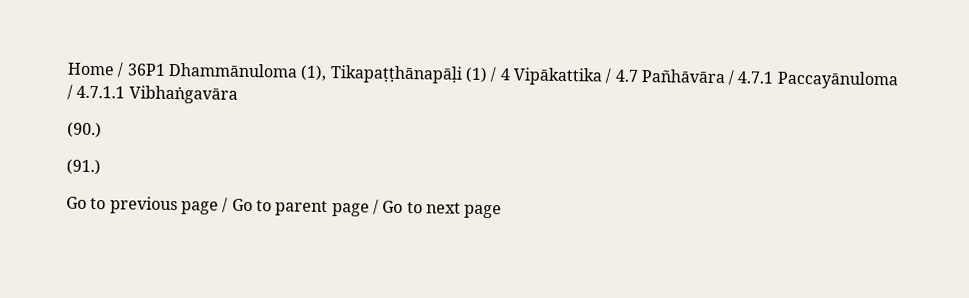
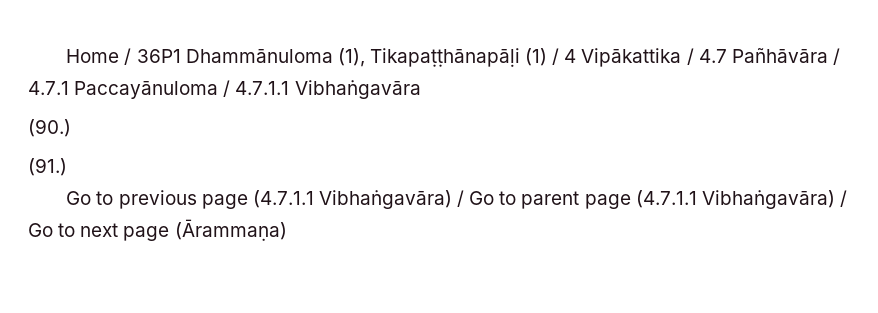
(219, 208) none -> [252,190,452,209] (4.7.1.1 Vibhaṅgavāra)
(370, 210) none -> [635,190,835,209] (4.7.1.1 Vibhaṅgavāra)
(503, 211) none -> [174,219,287,241] (Ārammaṇa)

